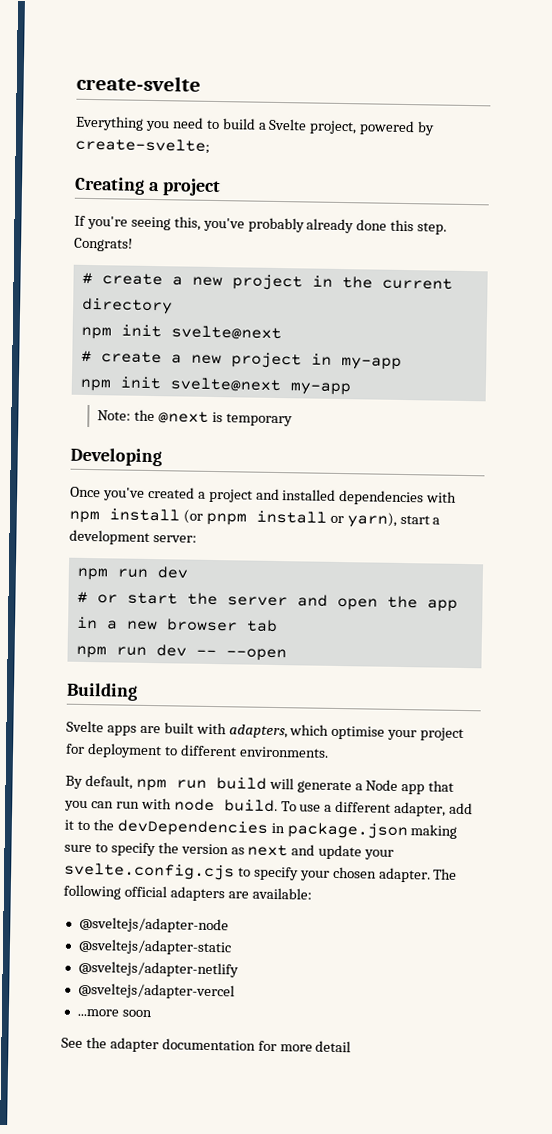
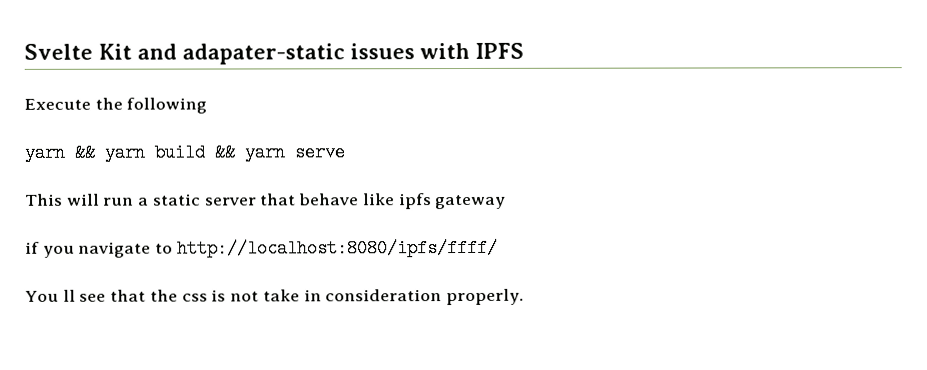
[76,74,201,92] [75,115,436,136] [75,137,210,154] [74,176,221,197] [74,215,448,235] [73,237,133,252] [81,272,453,291] [81,297,173,315] [80,324,282,341] [80,350,402,370] [79,376,351,396] [96,409,293,427] [70,447,162,467] [70,486,458,506] [69,508,441,528] [69,529,197,545] [76,566,188,581] [76,591,458,612] [75,616,278,633] [75,644,287,662] [66,682,138,701] [66,720,465,742] [66,743,329,759] [65,774,455,795] [64,797,474,817] [64,819,458,840] [64,842,395,860] [64,862,458,883] [63,884,312,902] [78,916,229,934] [77,938,232,956] [77,960,239,978] [77,982,235,1000] [76,1008,152,1018] [61,1037,352,1053] create-svelte // Everything you need to build a Svelte project, powered by create-svelte; // Creating a project // If you're seeing this, you've probably already done this step. Congrats! // # create a new project in the current directory // npm init svelte@next // # create a new project in my-app // npm init svelte@next my-app // Note: the @next is temporary // Developing // Once you've created a project and installed dependencies with npm install (or pnpm install or yarn), start a development server: // npm run dev // # or start the server and open the app in a new browser tab // npm run dev -- --open // Building // Svelte apps are built with adapters, which optimise your project for deployment to different environments. // By default, npm run build will generate a Node app that you can run with node build. To use a different adapter, add it to the devDependencies in package.json making sure to specify the version as next and update your svelte.config.cjs to specify your chosen adapter. The following official adapters are available: // @sveltejs/adapter-node // @sveltejs/adapter-static // @sveltejs/adapter-netlify // @sveltejs/adapter-vercel // ...more soon // See the adapter documentation for more detail -> [24,42,524,65] [24,97,208,114] [24,143,345,162] [25,193,507,210] [25,238,498,258] [25,288,524,306] Svelte Kit and adapater-static issues with IPFS // Execute the following // yarn && yarn build && yarn serve // This will run a static server that behave like ipfs gateway // if you navigate to http://localhost:8080/ipfs/ffff/ // You ll see that the css is not take in consideration properly.

